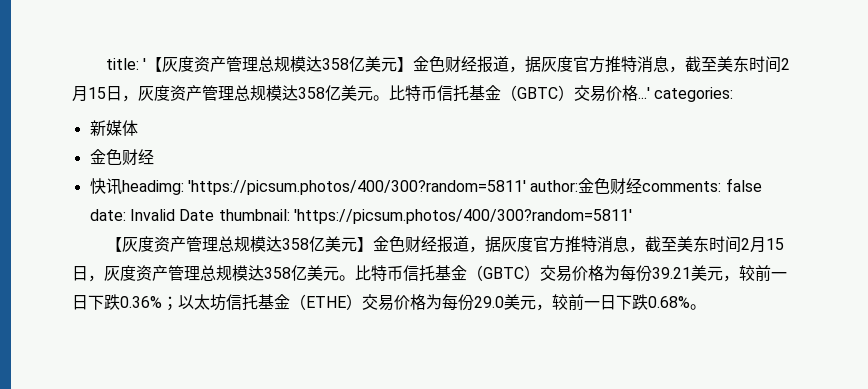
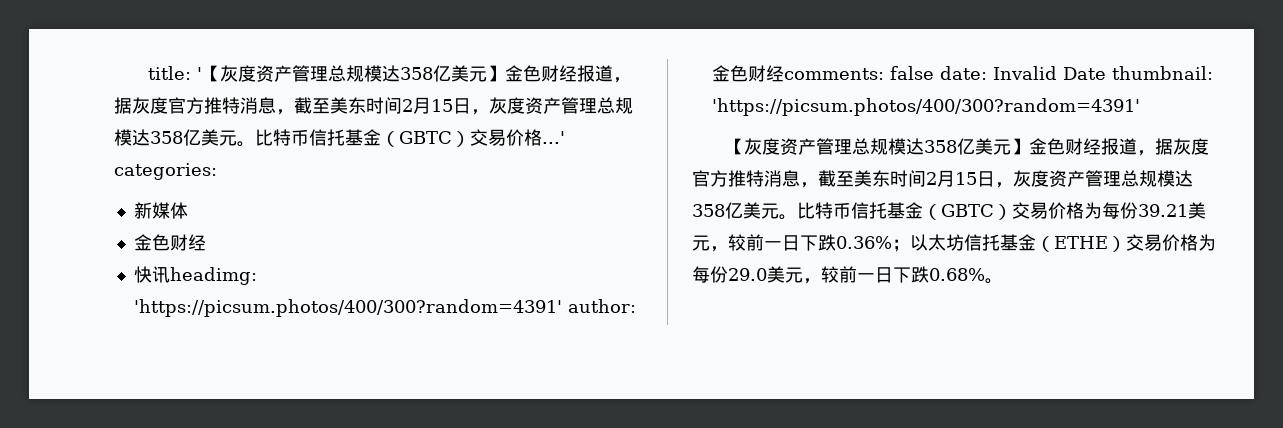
[187,180,526,195] 'https://picsum.photos/400/300?random=5811' -> [133,299,562,317] 'https://picsum.photos/400/300?random=4391'
[293,209,632,224] 'https://picsum.photos/400/300?random=5811' -> [711,98,1140,116] 'https://picsum.photos/400/300?random=4391'

